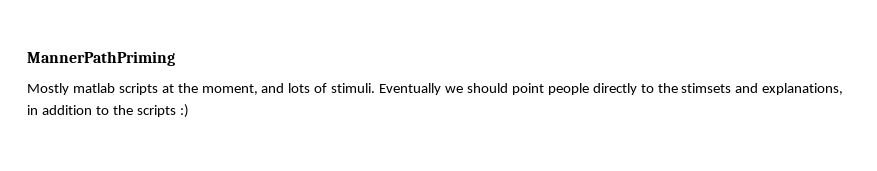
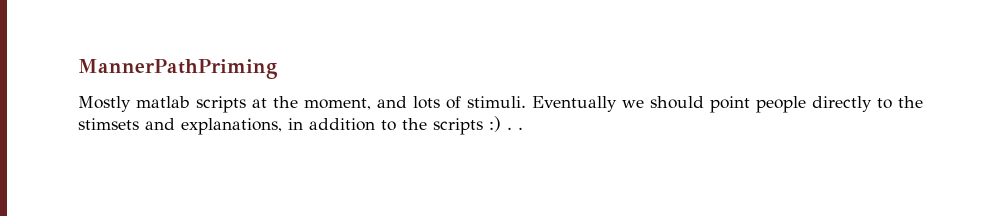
(189, 111) none -> [507,127,523,130] . .

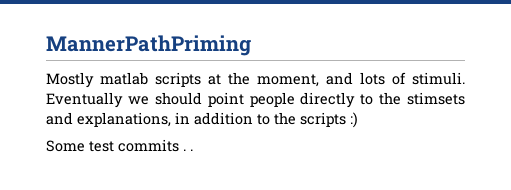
(501, 124) none -> [46,139,179,152] // Some test commits

